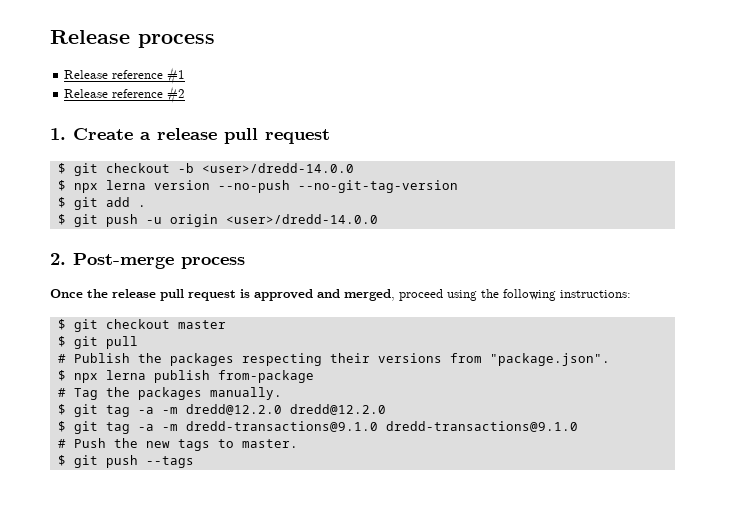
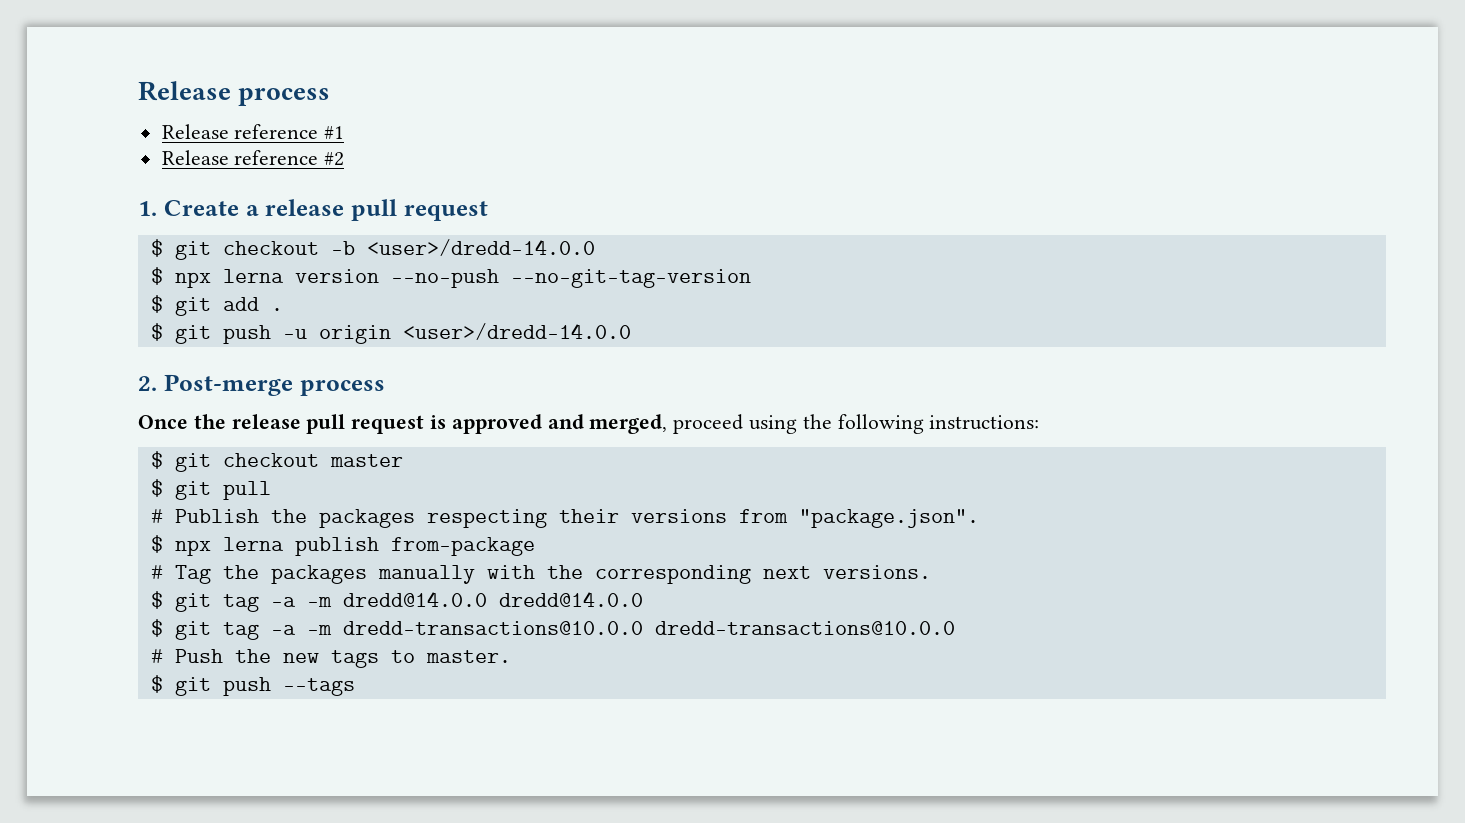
[209,387,282,400] [57,404,386,417] [57,421,578,434] manually. // $ git tag -a -m dredd@12.2.0 dredd@12.2.0 // $ git tag -a -m dredd-transactions@9.1.0 dredd-transactions@9.1.0 -> [377,565,931,584] [150,591,643,612] [150,619,955,640] manually with the corresponding next versions. // $ git tag -a -m dredd@14.0.0 dredd@14.0.0 // $ git tag -a -m dredd-transactions@10.0.0 dredd-transactions@10.0.0

